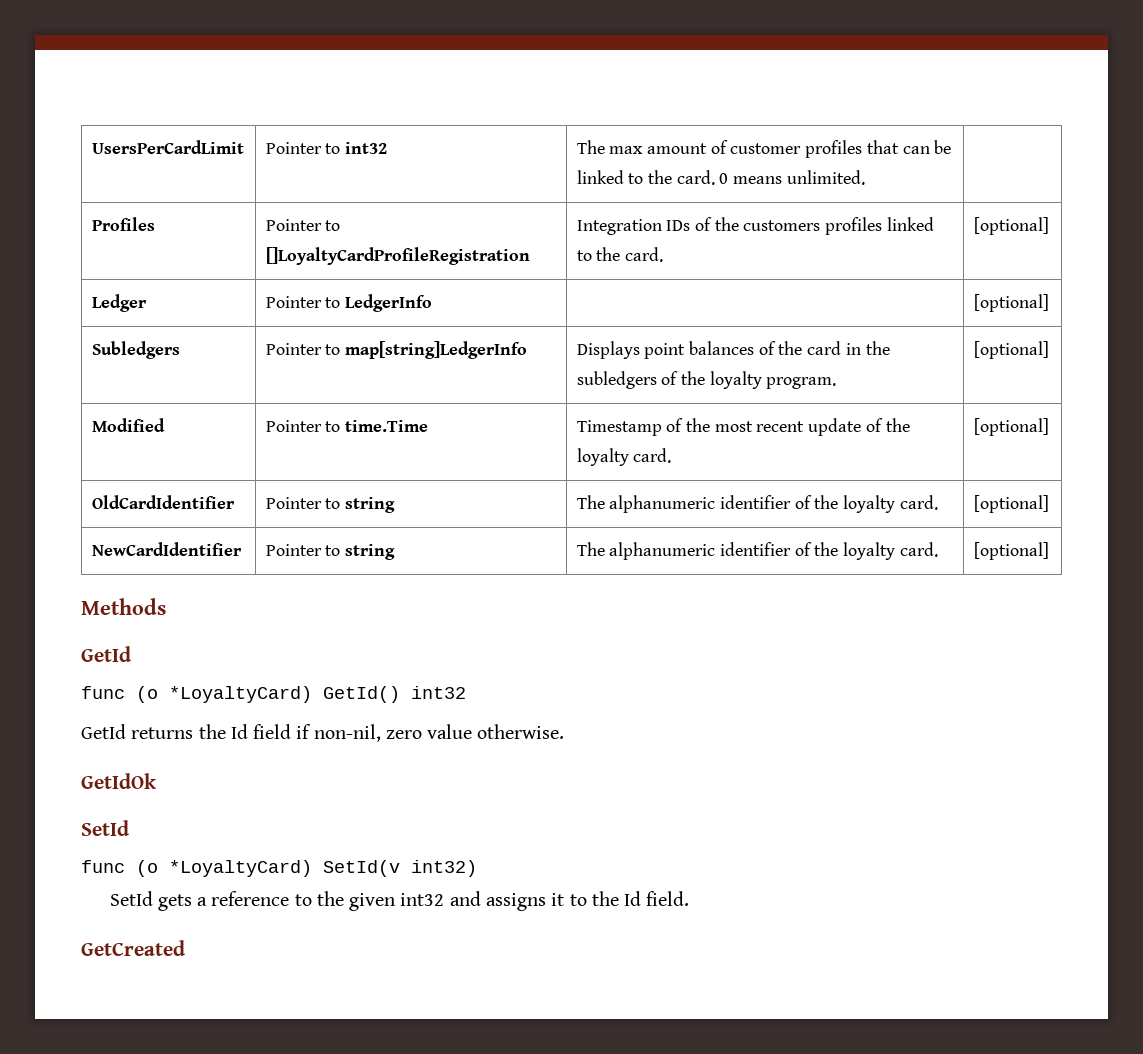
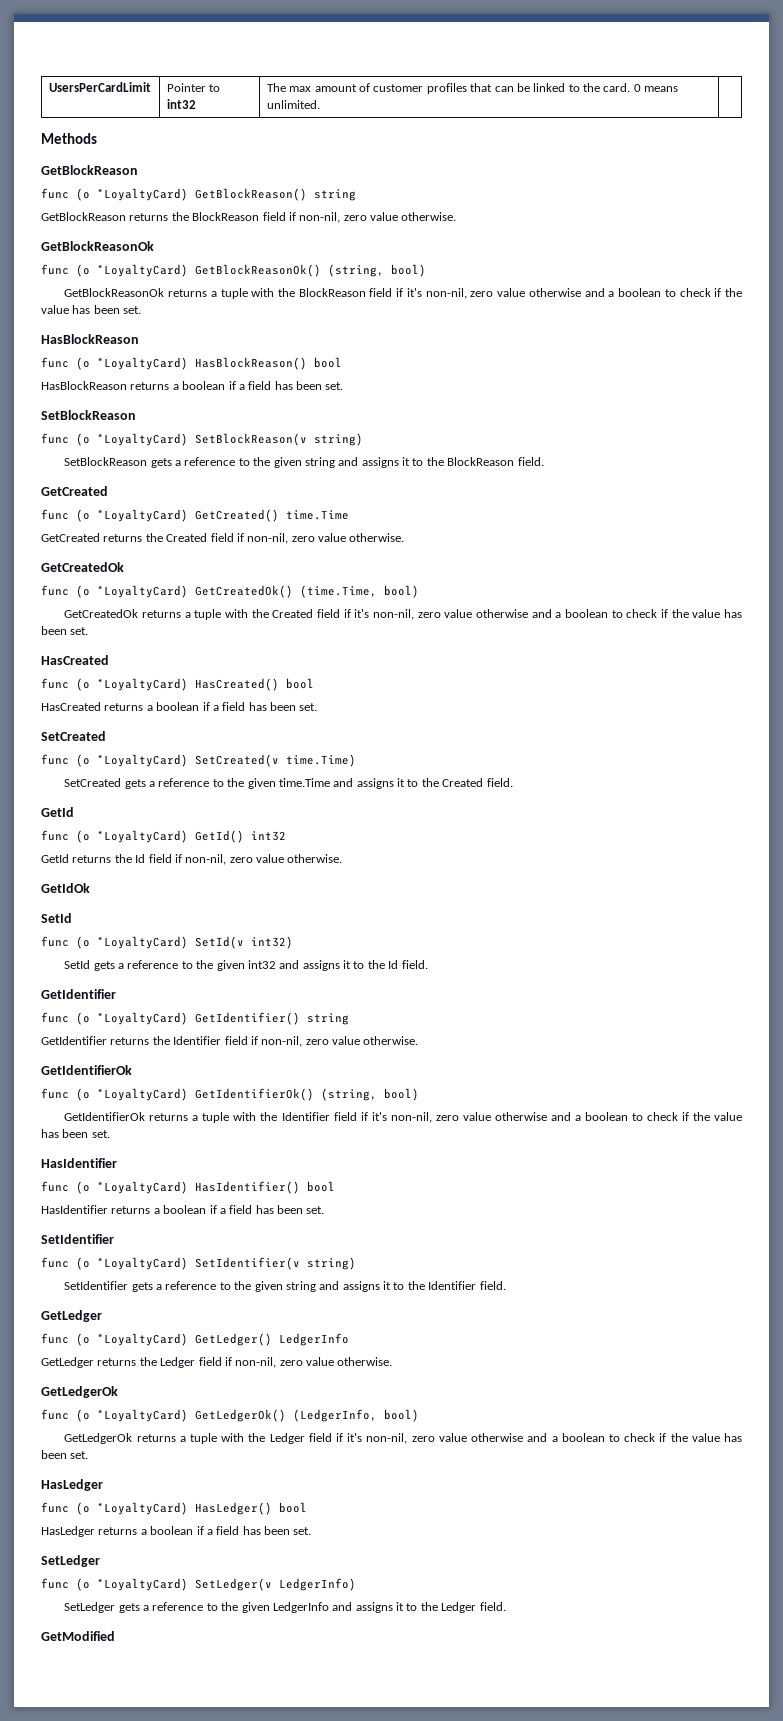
[91,217,155,231] [265,219,341,231] [265,247,530,265] [576,217,934,235] [576,247,663,262] [973,217,1049,235] [91,294,147,312] [265,294,432,312] [973,294,1049,312] [91,341,180,359] [265,341,527,359] [576,341,890,359] [576,371,837,389] [973,341,1049,359] [91,418,165,432] [265,420,428,432] [576,418,910,436] [576,448,672,466] [973,418,1049,436] [91,495,235,509] [265,497,395,513] [576,495,938,513] [973,495,1049,513] [91,542,242,556] [265,544,395,560] [576,542,938,560] [973,542,1049,560] [81,598,166,615] // Profiles | Pointer to []LoyaltyCardProfileRegistration | Integration IDs of the customers profiles linked to the card. | [optional] // Ledger | Pointer to LedgerInfo | | [optional] // Subledgers | Pointer to map[string]LedgerInfo | Displays point balances of the card in the subledgers of the loyalty program. | [optional] // Modified | Pointer to time.Time | Timestamp of the most recent update of the loyalty card. | [optional] // OldCardIdentifier | Pointer to string | The alphanumeric identifier of the loyalty card. | [optional] // NewCardIdentifier | Pointer to string | The alphanumeric identifier of the loyalty card. | [optional] // Methods -> [41,133,97,144] [41,165,138,175] [41,188,356,201] [41,212,457,223] [41,241,154,251] [41,264,426,277] [64,288,742,299] [41,305,142,314] [41,334,139,344] [41,357,342,370] [41,381,344,390] [41,410,136,420] [41,433,363,446] [64,457,544,468] [41,486,108,496] [41,509,349,522] [41,533,405,544] [41,562,124,572] [41,585,419,598] [64,609,743,620] [41,626,89,635] [41,655,109,665] [41,678,314,691] [41,702,318,711] [41,731,106,741] [41,754,356,767] [64,778,513,789] // Methods // GetBlockReason // func (o *LoyaltyCard) GetBlockReason() string // GetBlockReason returns the BlockReason field if non-nil, zero value otherwise. // GetBlockReasonOk // func (o *LoyaltyCard) GetBlockReasonOk() (string, bool) // GetBlockReasonOk returns a tuple with the BlockReason field if it's non-nil, zero value otherwise and a boolean to check if the value has been set. // HasBlockReason // func (o *LoyaltyCard) HasBlockReason() bool // HasBlockReason returns a boolean if a field has been set. // SetBlockReason // func (o *LoyaltyCard) SetBlockReason(v string) // SetBlockReason gets a reference to the given string and assigns it to the BlockReason field. // GetCreated // func (o *LoyaltyCard) GetCreated() time.Time // GetCreated returns the Created field if non-nil, zero value otherwise. // GetCreatedOk // func (o *LoyaltyCard) GetCreatedOk() (time.Time, bool) // GetCreatedOk returns a tuple with the Created field if it's non-nil, zero value otherwise and a boolean to check if the value has been set. // HasCreated // func (o *LoyaltyCard) HasCreated() bool // HasCreated returns a boolean if a field has been set. // SetCreated // func (o *LoyaltyCard) SetCreated(v time.Time) // SetCreated gets a reference to the given time.Time and assigns it to the Created field.
[81,940,185,956] GetCreated -> [41,989,116,999] [41,1012,349,1025] [41,1036,419,1047] [41,1065,132,1075] [41,1088,419,1101] [64,1112,743,1123] [41,1129,110,1138] [41,1158,117,1168] [41,1181,335,1194] [41,1205,325,1214] [41,1234,114,1244] [41,1257,356,1270] [64,1281,506,1292] [41,1310,102,1322] [41,1333,349,1346] [41,1357,393,1368] [41,1386,118,1398] [41,1409,419,1422] [64,1433,742,1444] [41,1450,89,1459] [41,1479,103,1491] [41,1502,307,1515] [41,1526,312,1537] [41,1555,100,1567] [41,1578,356,1591] [64,1602,506,1613] [41,1631,115,1641] GetIdentifier // func (o *LoyaltyCard) GetIdentifier() string // GetIdentifier returns the Identifier field if non-nil, zero value otherwise. // GetIdentifierOk // func (o *LoyaltyCard) GetIdentifierOk() (string, bool) // GetIdentifierOk returns a tuple with the Identifier field if it's non-nil, zero value otherwise and a boolean to check if the value has been set. // HasIdentifier // func (o *LoyaltyCard) HasIdentifier() bool // HasIdentifier returns a boolean if a field has been set. // SetIdentifier // func (o *LoyaltyCard) SetIdentifier(v string) // SetIdentifier gets a reference to the given string and assigns it to the Identifier field. // GetLedger // func (o *LoyaltyCard) GetLedger() LedgerInfo // GetLedger returns the Ledger field if non-nil, zero value otherwise. // GetLedgerOk // func (o *LoyaltyCard) GetLedgerOk() (LedgerInfo, bool) // GetLedgerOk returns a tuple with the Ledger field if it's non-nil, zero value otherwise and a boolean to check if the value has been set. // HasLedger // func (o *LoyaltyCard) HasLedger() bool // HasLedger returns a boolean if a field has been set. // SetLedger // func (o *LoyaltyCard) SetLedger(v LedgerInfo) // SetLedger gets a reference to the given LedgerInfo and assigns it to the Ledger field. // GetModified

